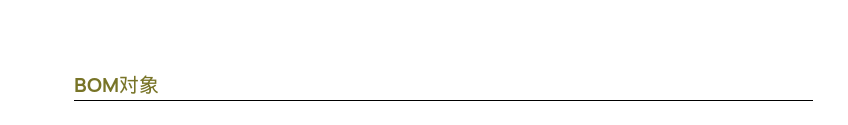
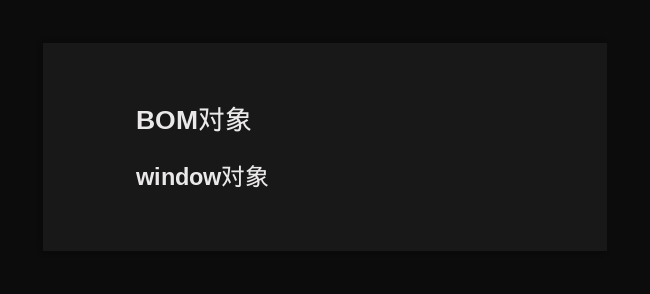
(159, 84) none -> [135,165,269,188] // window对象

